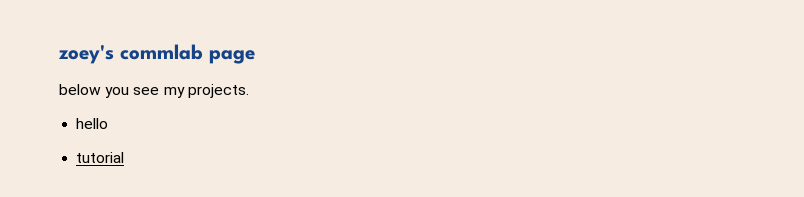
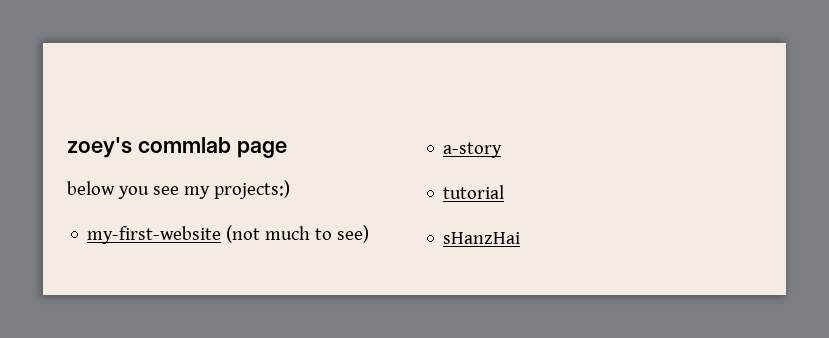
[187,84,249,98] [76,118,109,129] projects. // hello -> [213,180,290,199] [87,225,370,244] [443,142,503,158] projects:) // my-first-website (not much to see) // a-story
(125, 157) none -> [443,232,521,244] // sHanzHai

